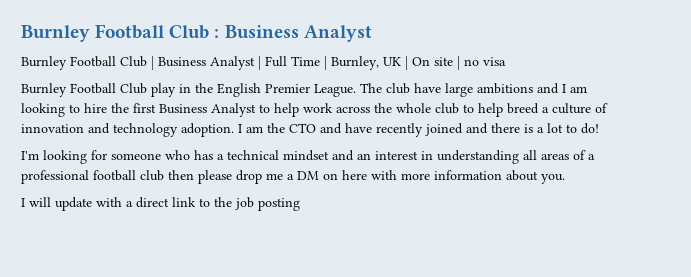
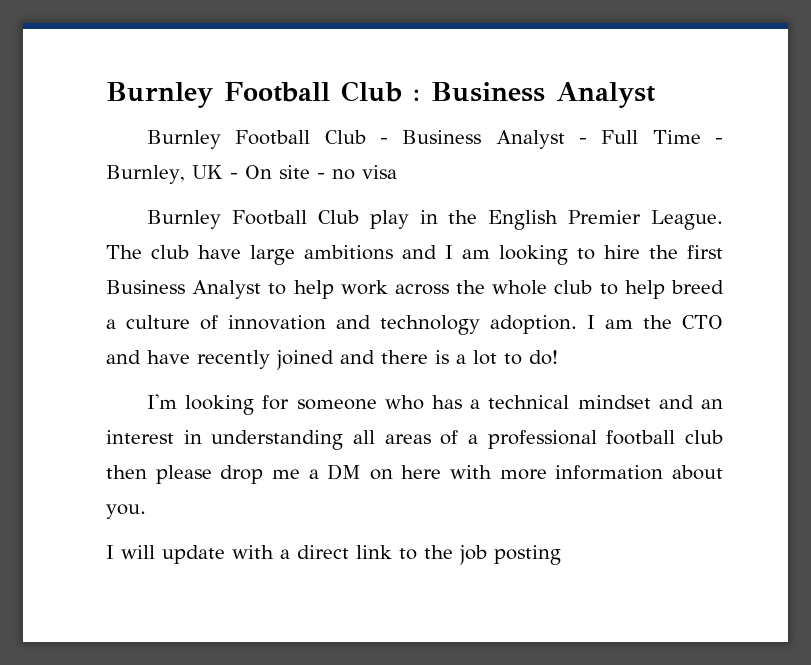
[151,56,261,70] | Business Analyst | -> [380,130,588,149] - Business Analyst -
[324,56,327,70] | -> [714,138,723,144] -
[405,56,408,70] | -> [229,173,238,179] -
[457,56,460,70] | -> [316,173,325,179] -

